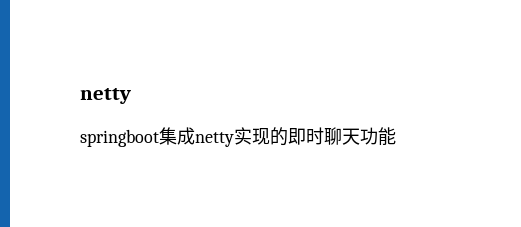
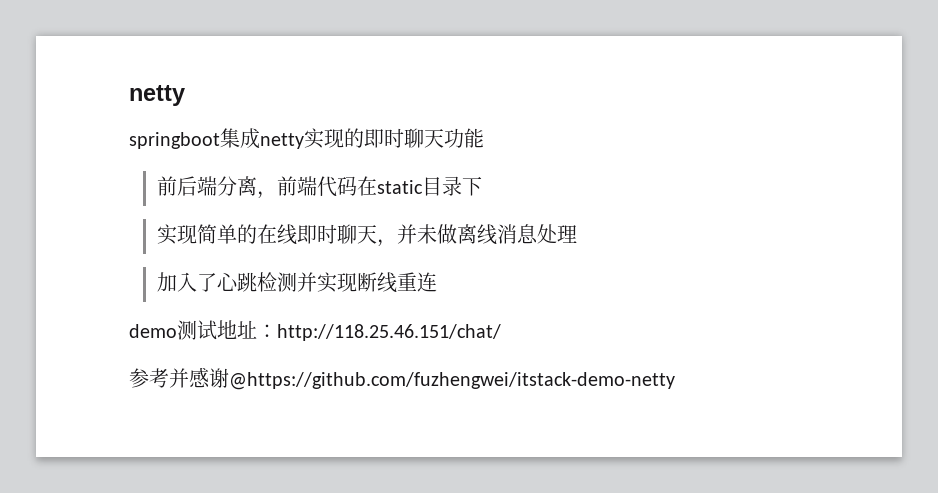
(396, 136) none -> [157,176,483,199] [157,224,578,247] [157,272,438,293] [129,320,501,341] [129,367,675,390] // 前后端分离，前端代码在static目录下 // 实现简单的在线即时聊天，并未做离线消息处理 // 加入了心跳检测并实现断线重连 // demo测试地址：http://118.25.46.151/chat/ // 参考并感谢@https://github.com/fuzhengwei/itstack-demo-netty

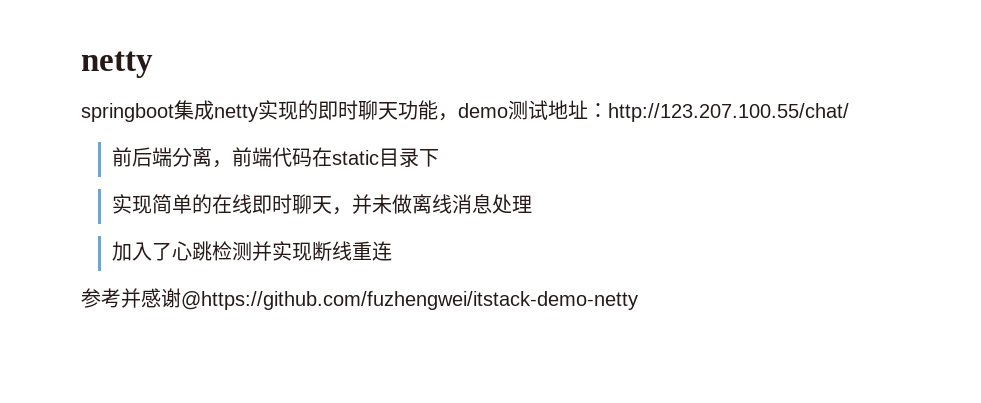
(484, 138) none -> [438,100,849,122] ，demo测试地址：http://123.207.100.55/chat/
[129,320,501,341] // demo测试地址：http://118.25.46.151/chat/ -> (393, 251) none

